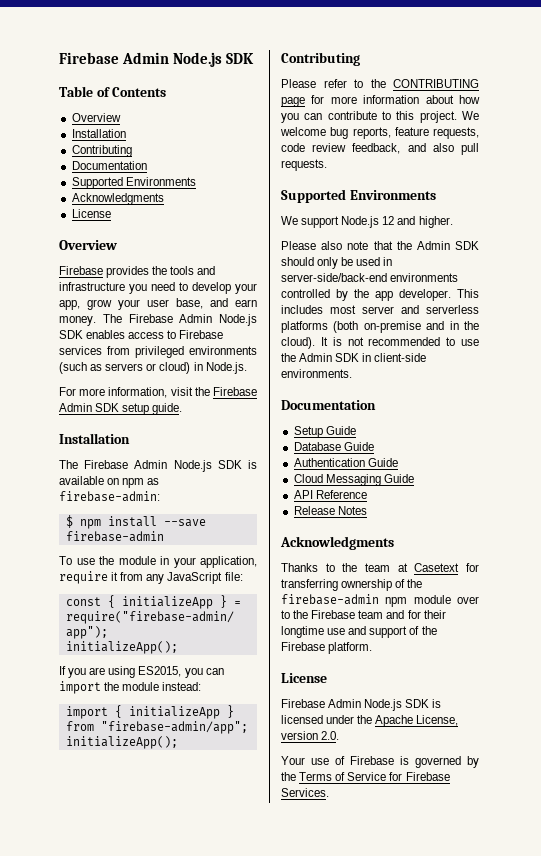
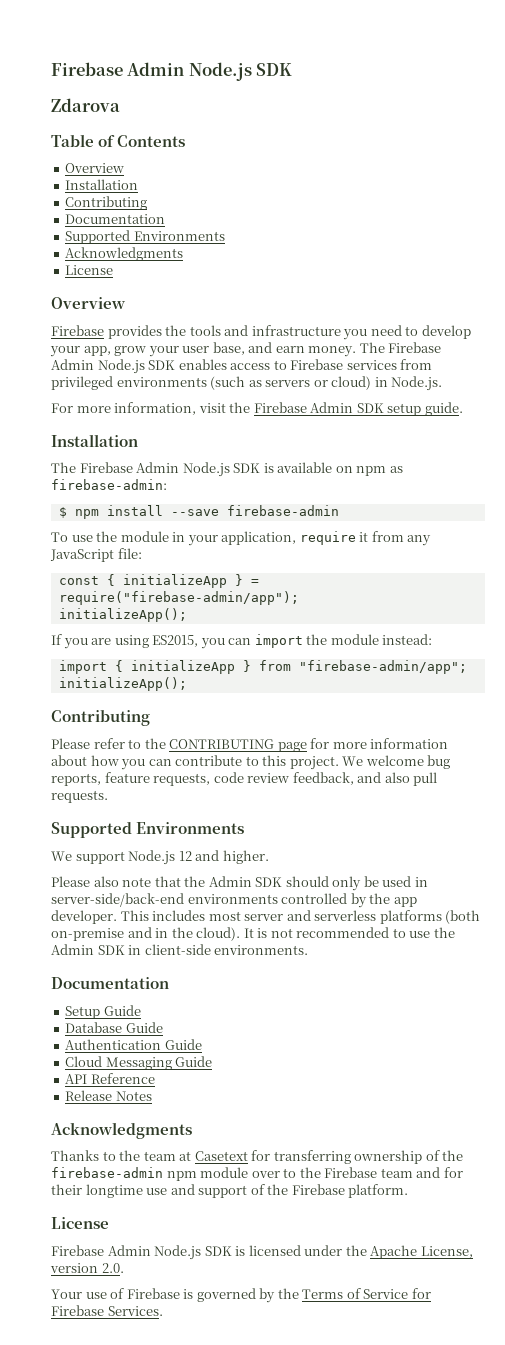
[59,52,254,67] Firebase Admin Node.js SDK -> [51,62,293,81] [51,98,120,112] Firebase Admin Node.js SDK // Zdarova

